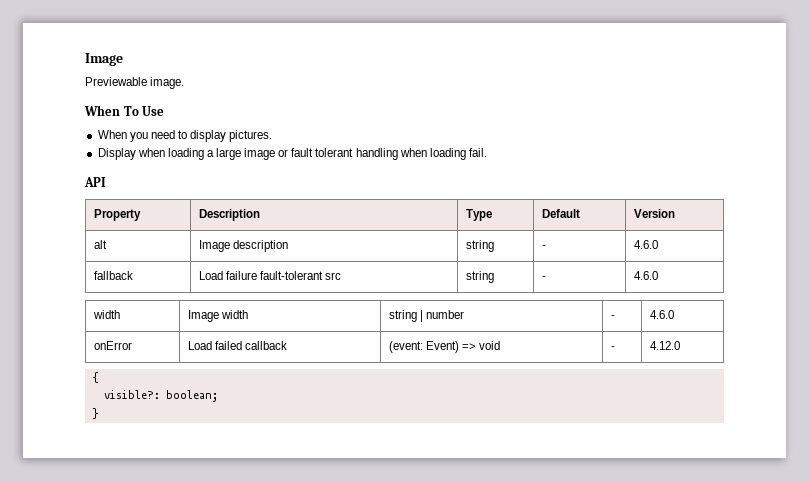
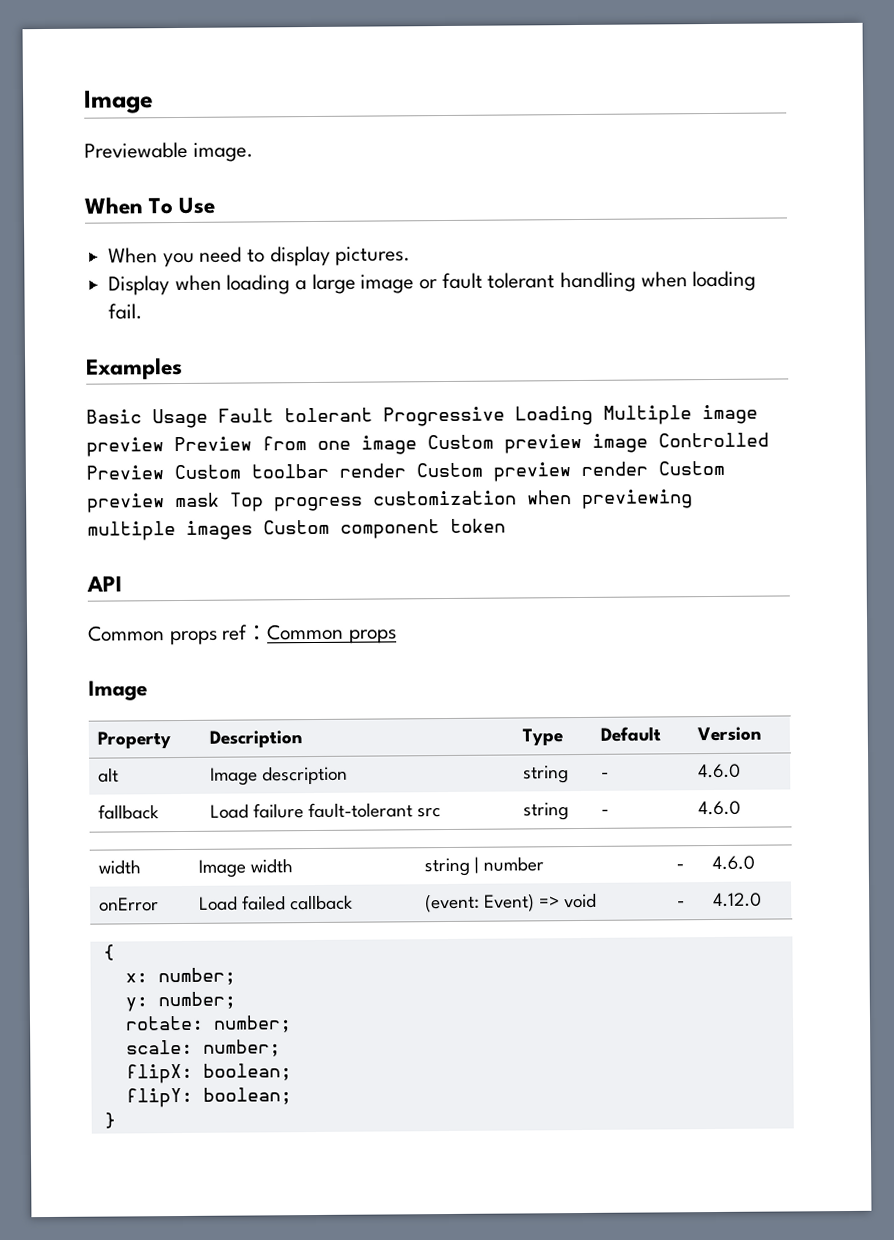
[84,177,106,187] API -> [86,357,183,380] [86,404,758,429] [86,432,769,457] [86,460,725,482] [87,489,693,513] [87,518,506,541] [86,575,122,592] [88,623,398,646] [88,680,148,701] Examples // Basic Usage Fault tolerant Progressive Loading Multiple image preview Preview from one image Custom preview image Controlled Preview Custom toolbar render Custom preview render Custom preview mask Top progress customization when previewing multiple images Custom component token // API // Common props ref：Common props // Image
[103,390,160,399] visible?: -> [124,967,236,986] [124,991,236,1012] [124,1015,292,1033] [125,1039,281,1057] [125,1063,292,1084] [125,1087,193,1108] x: number; // y: number; // rotate: number; // scale: number; // flipX: boolean; // flipY:

